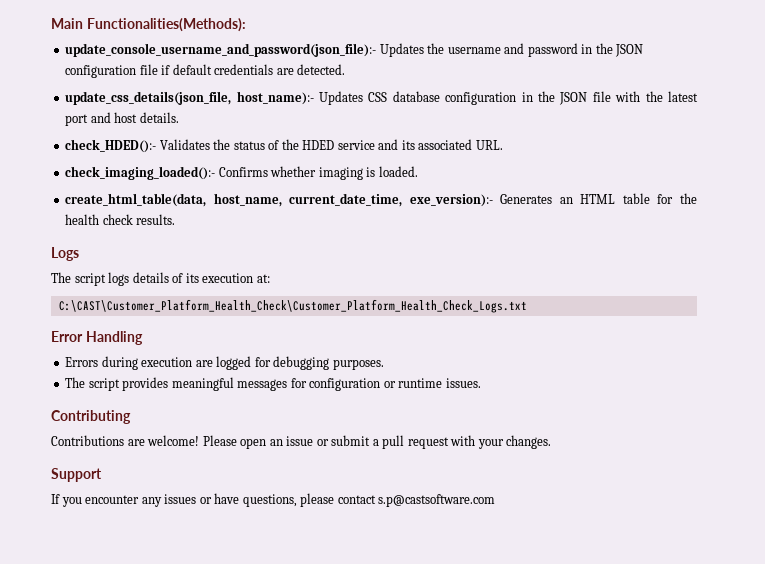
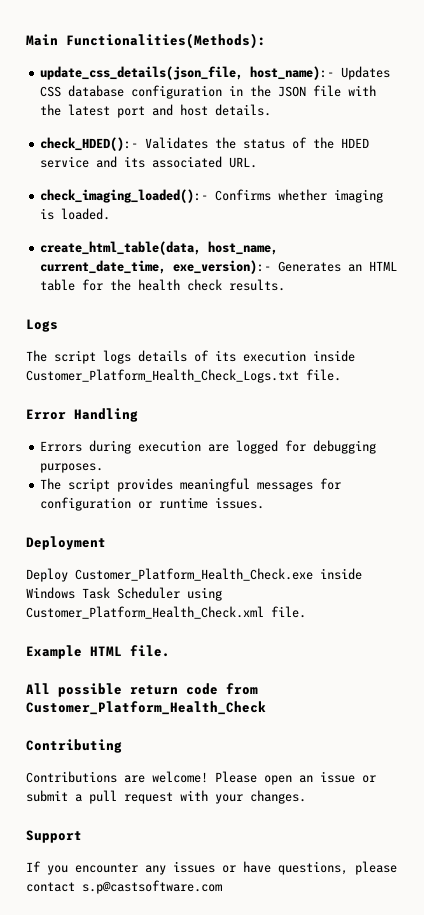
[65,43,644,57] [65,64,346,78] // update_console_username_and_password(json_file):- Updates the username and password in the JSON configuration file if default credentials are detected. -> (266, 41) none
[256,274,270,283] [58,299,527,313] at: // C:\CAST\Customer_Platform_Health_Check\Customer_Platform_Health_Check_Logs.txt -> [313,350,355,362] [26,369,341,383] inside Customer_Platform_Health_Check_Logs.txt file.
(481, 383) none -> [26,536,106,550] [26,568,362,582] [26,587,222,601] [26,606,306,619] [26,645,170,659] [26,683,258,697] [26,701,266,715] // Deployment // Deploy Customer_Platform_Health_Check.exe inside Windows Task Scheduler using Customer_Platform_Health_Check.xml file. // Example HTML file. // All possible return code from Customer_Platform_Health_Check

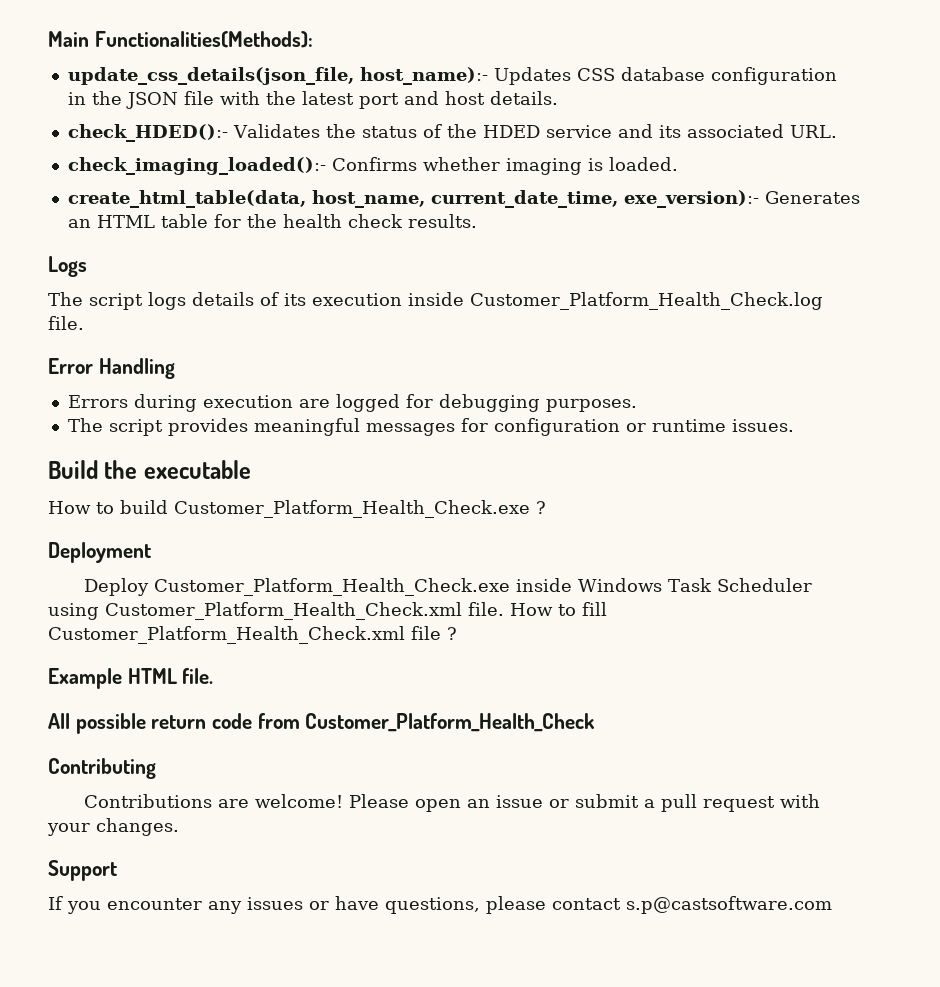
[26,369,299,383] Customer_Platform_Health_Check_Logs.txt -> [470,292,823,310] Customer_Platform_Health_Check.log
(265, 503) none -> [48,460,251,479] [48,500,546,518] // Build the executable // How to build Customer_Platform_Health_Check.exe ?
(306, 612) none -> [510,602,607,616] [48,626,457,644] How to fill Customer_Platform_Health_Check.xml file ?

